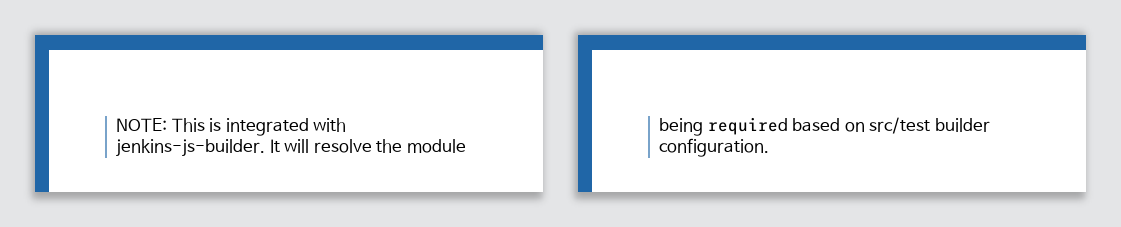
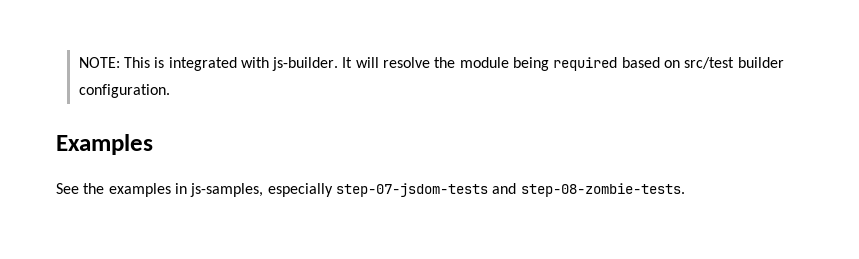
[116,139,266,157] jenkins-js-builder. -> [272,57,339,71] js-builder.
(770, 147) none -> [56,134,153,155] [56,183,685,197] // Examples // See the examples in js-samples, especially step-07-jsdom-tests and step-08-zombie-tests.

